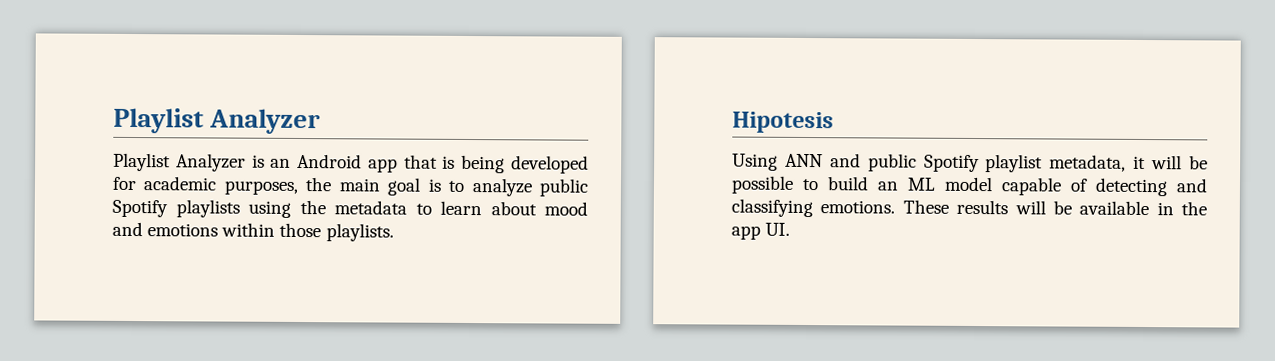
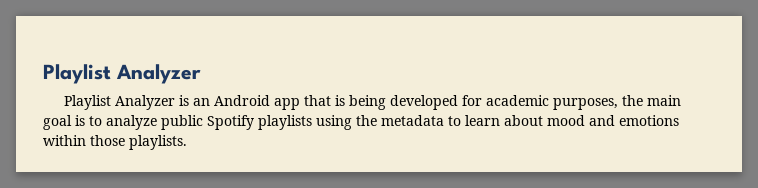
[732,111,834,134] [732,153,1208,173] [731,175,1208,197] [731,198,1207,218] [731,222,791,240] // Hipotesis // Using ANN and public Spotify playlist metadata, it will be possible to build an ML model capable of detecting and classifying emotions. These results will be available in the app UI. -> (187, 142) none

